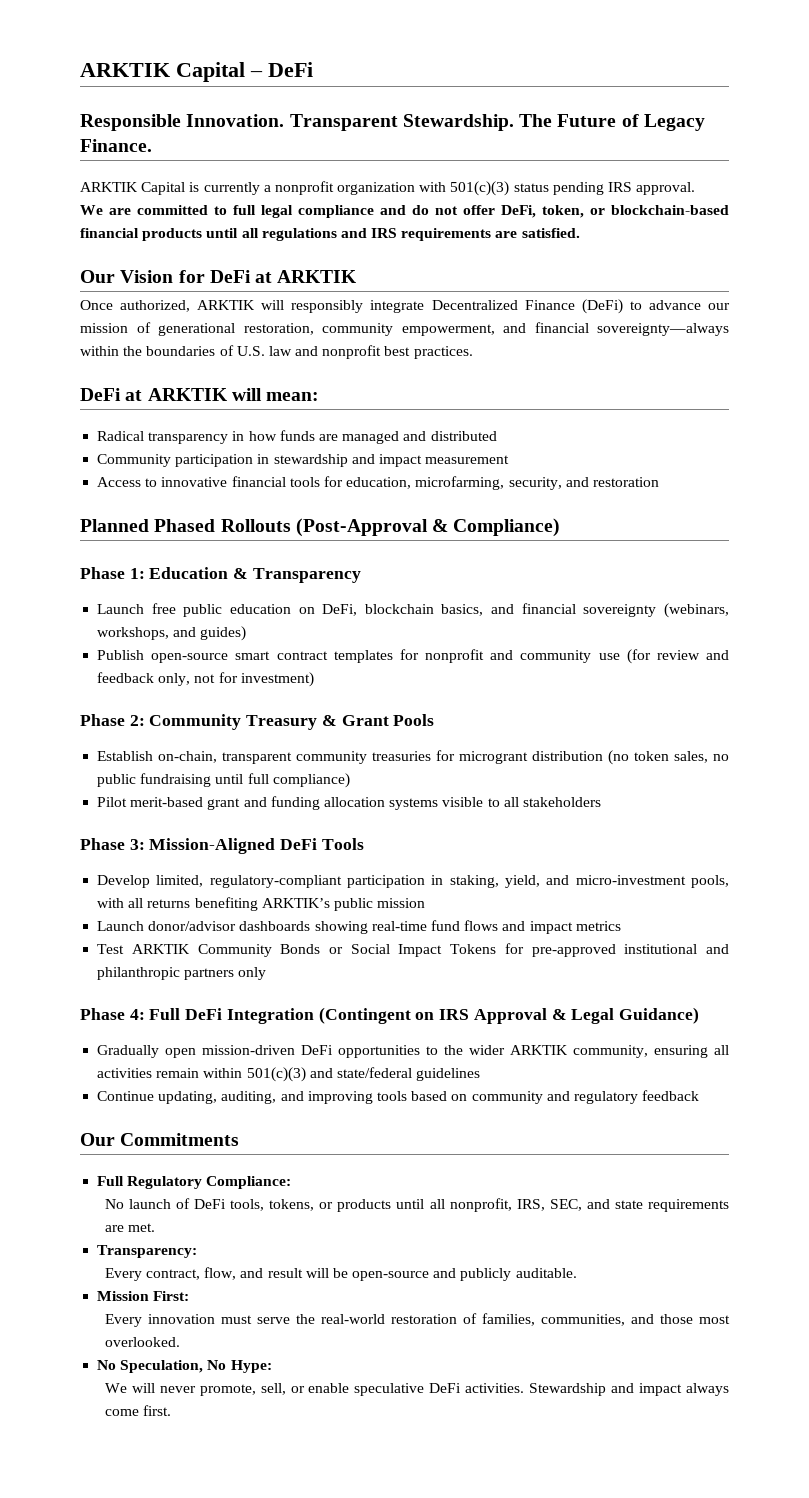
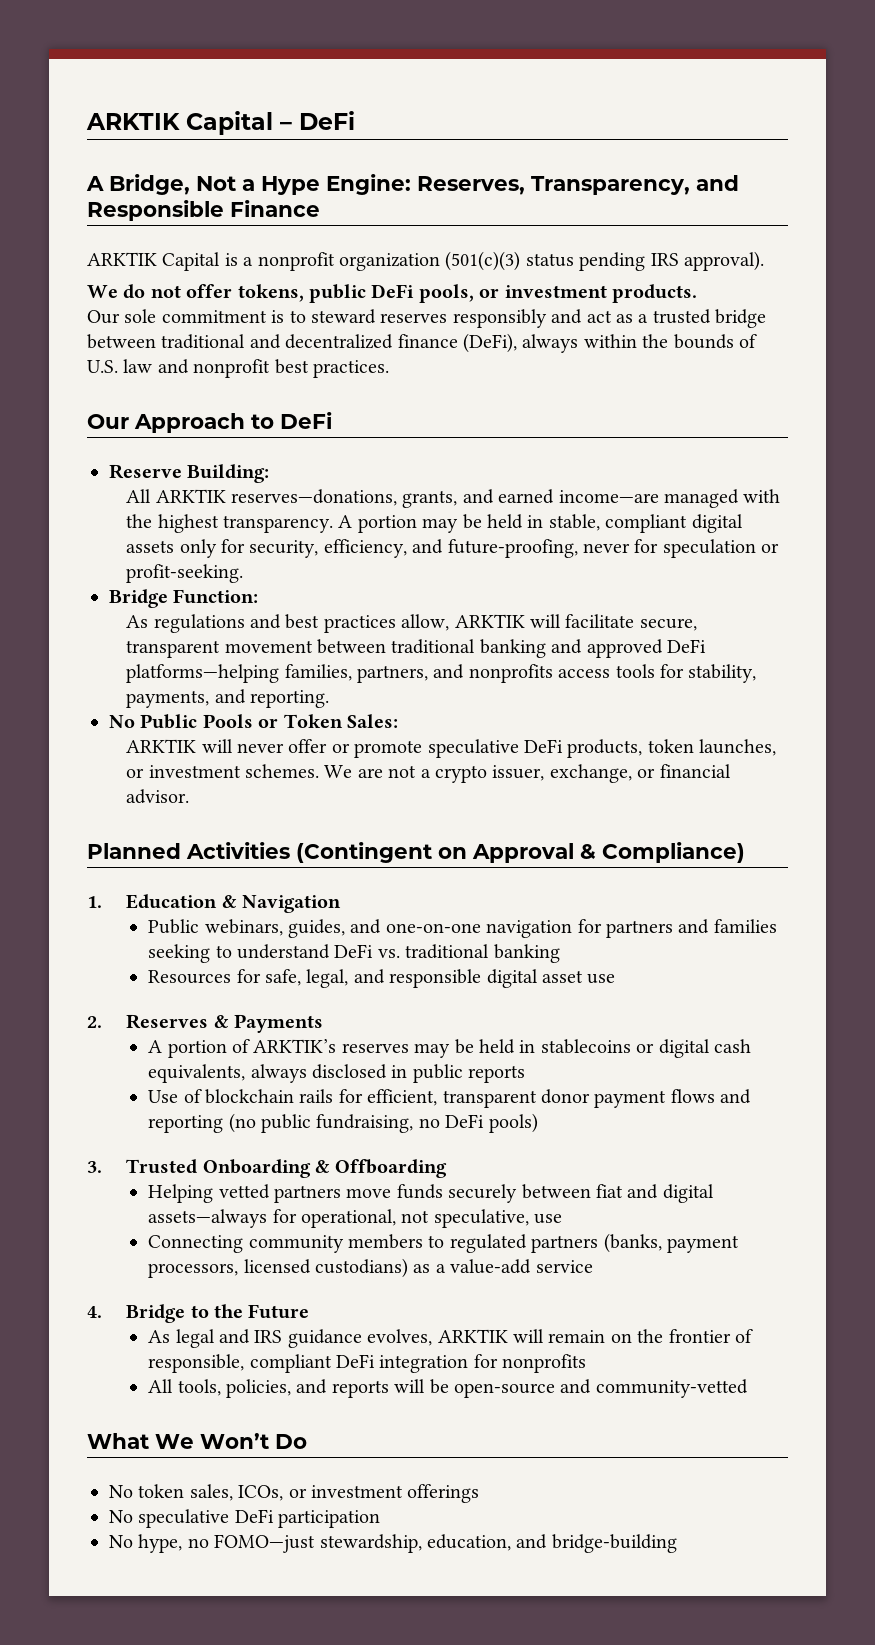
[80,114,705,131] [80,139,152,152] Responsible Innovation. Transparent Stewardship. The Future of Legacy Finance. -> [86,174,739,195] [87,200,320,221] A Bridge, Not a Hype Engine: Reserves, Transparency, and Responsible Finance
[203,182,260,195] currently -> (238, 259) none
[419,181,510,196] with 501(c)(3) -> [445,251,521,271] (501(c)(3)
[636,182,696,195] [80,205,729,218] [80,228,580,241] [80,270,358,283] [80,299,730,314] [80,322,729,336] approval. // We are committed to full legal compliance and do not offer DeFi, token, or blockchain-based financial products until all regulations and IRS requirements are satisfied. // Our Vision for DeFi at ARKTIK // Once authorized, ARKTIK will responsibly integrate Decentralized Finance (DeFi) to advance our mission of generational restoration, community empowerment, and financial sovereignty—always -> [683,251,764,271] [87,284,697,303] [87,309,767,328] [87,333,579,353] approval). // We do not offer tokens, public DeFi pools, or investment products. // Our sole commitment is to steward reserves responsibly and act as a trusted bridge between traditional and decentralized finance (DeFi), always
[146,346,216,356] boundaries -> [673,334,734,349] bounds
[80,388,320,401] [97,430,497,444] [97,454,510,467] [97,476,659,490] [80,518,561,537] [80,567,361,583] [97,603,729,618] [97,626,247,641] [97,649,730,664] [97,672,314,687] [80,714,435,730] [97,750,729,765] [97,773,350,788] [97,796,601,810] [80,838,364,854] [97,875,729,888] [97,897,426,911] [97,920,621,934] [97,943,730,957] [97,967,267,980] [80,1007,699,1024] [97,1045,729,1058] [97,1067,481,1082] [97,1090,700,1104] [80,1133,240,1146] [97,1176,292,1189] [104,1198,729,1212] [104,1223,156,1232] [97,1245,198,1258] [104,1267,577,1281] [97,1291,190,1301] [104,1313,730,1327] [104,1337,180,1347] [97,1360,272,1373] [104,1383,729,1396] [104,1405,172,1416] DeFi at ARKTIK will mean: // Radical transparency in how funds are managed and distributed // Community participation in stewardship and impact measurement // Access to innovative financial tools for education, microfarming, security, and restoration // Planned Phased Rollouts (Post-Approval & Compliance) // Phase 1: Education & Transparency // Launch free public education on DeFi, blockchain basics, and financial sovereignty (webinars, workshops, and guides) // Publish open-source smart contract templates for nonprofit and community use (for review and feedback only, not for investment) // Phase 2: Community Treasury & Grant Pools // Establish on-chain, transparent community treasuries for microgrant distribution (no token sales, no public fundraising until full compliance) // Pilot merit-based grant and funding allocation systems visible to all stakeholders // Phase 3: Mission-Aligned DeFi Tools // Develop limited, regulatory-compliant participation in staking, yield, and micro-investment pools, with all returns benefiting ARKTIK’s public mission // Launch donor/advisor dashboards showing real-time fund flows and impact metrics // Test ARKTIK Community Bonds or Social Impact Tokens for pre-approved institutional and philanthropic partners only // Phase 4: Full DeFi Integration (Contingent on IRS Approval & Legal Guidance) // Gradually open mission-driven DeFi opportunities to the wider ARKTIK community, ensuring all activities remain within 501(c)(3) and state/federal guidelines // Continue updating, auditing, and improving tools based on community and regulatory feedback // Our Commitments // Full Regulatory Compliance: // No launch of DeFi tools, tokens, or products until all nonprofit, IRS, SEC, and state requirements are met. // Transparency: // Every contract, flow, and result will be open-source and publicly auditable. // Mission First: // Every innovation must serve the real-world restoration of families, communities, and those most overlooked. // No Speculation, No Hype: // We will never promote, sell, or enable speculative DeFi activities. Stewardship and impact always come first. -> [87,412,332,433] [109,464,270,483] [126,489,781,508] [126,514,743,533] [126,539,780,558] [126,564,244,583] [109,589,259,608] [126,614,697,633] [126,639,706,658] [126,664,757,683] [126,689,329,708] [109,714,398,729] [126,739,777,758] [126,764,731,783] [126,789,190,804] [87,842,745,863] [87,894,341,913] [148,919,777,938] [148,944,560,963] [148,969,616,988] [87,1014,323,1033] [148,1039,751,1058] [148,1064,526,1083] [148,1089,752,1108] [148,1113,538,1133] [87,1159,448,1178] [148,1184,714,1203] [148,1209,563,1228] [148,1233,739,1253] [148,1258,593,1278] [87,1304,310,1323] [148,1329,753,1348] [148,1354,587,1373] [148,1379,748,1398] [87,1433,307,1449] [109,1484,480,1503] [109,1509,381,1528] [109,1534,677,1553] Our Approach to DeFi // Reserve Building: // All ARKTIK reserves—donations, grants, and earned income—are managed with the highest transparency. A portion may be held in stable, compliant digital assets only for security, efficiency, and future-proofing, never for speculation or profit-seeking. // Bridge Function: // As regulations and best practices allow, ARKTIK will facilitate secure, transparent movement between traditional banking and approved DeFi platforms—helping families, partners, and nonprofits access tools for stability, payments, and reporting. // No Public Pools or Token Sales: // ARKTIK will never offer or promote speculative DeFi products, token launches, or investment schemes. We are not a crypto issuer, exchange, or financial advisor. // Planned Activities (Contingent on Approval & Compliance) // 1. Education & Navigation // Public webinars, guides, and one-on-one navigation for partners and families seeking to understand DeFi vs. traditional banking // Resources for safe, legal, and responsible digital asset use // 2. Reserves & Payments // A portion of ARKTIK’s reserves may be held in stablecoins or digital cash equivalents, always disclosed in public reports // Use of blockchain rails for efficient, transparent donor payment flows and reporting (no public fundraising, no DeFi pools) // 3. Trusted Onboarding & Offboarding // Helping vetted partners move funds securely between fiat and digital assets—always for operational, not speculative, use // Connecting community members to regulated partners (banks, payment processors, licensed custodians) as a value-add service // 4. Bridge to the Future // As legal and IRS guidance evolves, ARKTIK will remain on the frontier of responsible, compliant DeFi integration for nonprofits // All tools, policies, and reports will be open-source and community-vetted // What We Won’t Do // No token sales, ICOs, or investment offerings // No speculative DeFi participation // No hype, no FOMO—just stewardship, education, and bridge-building

